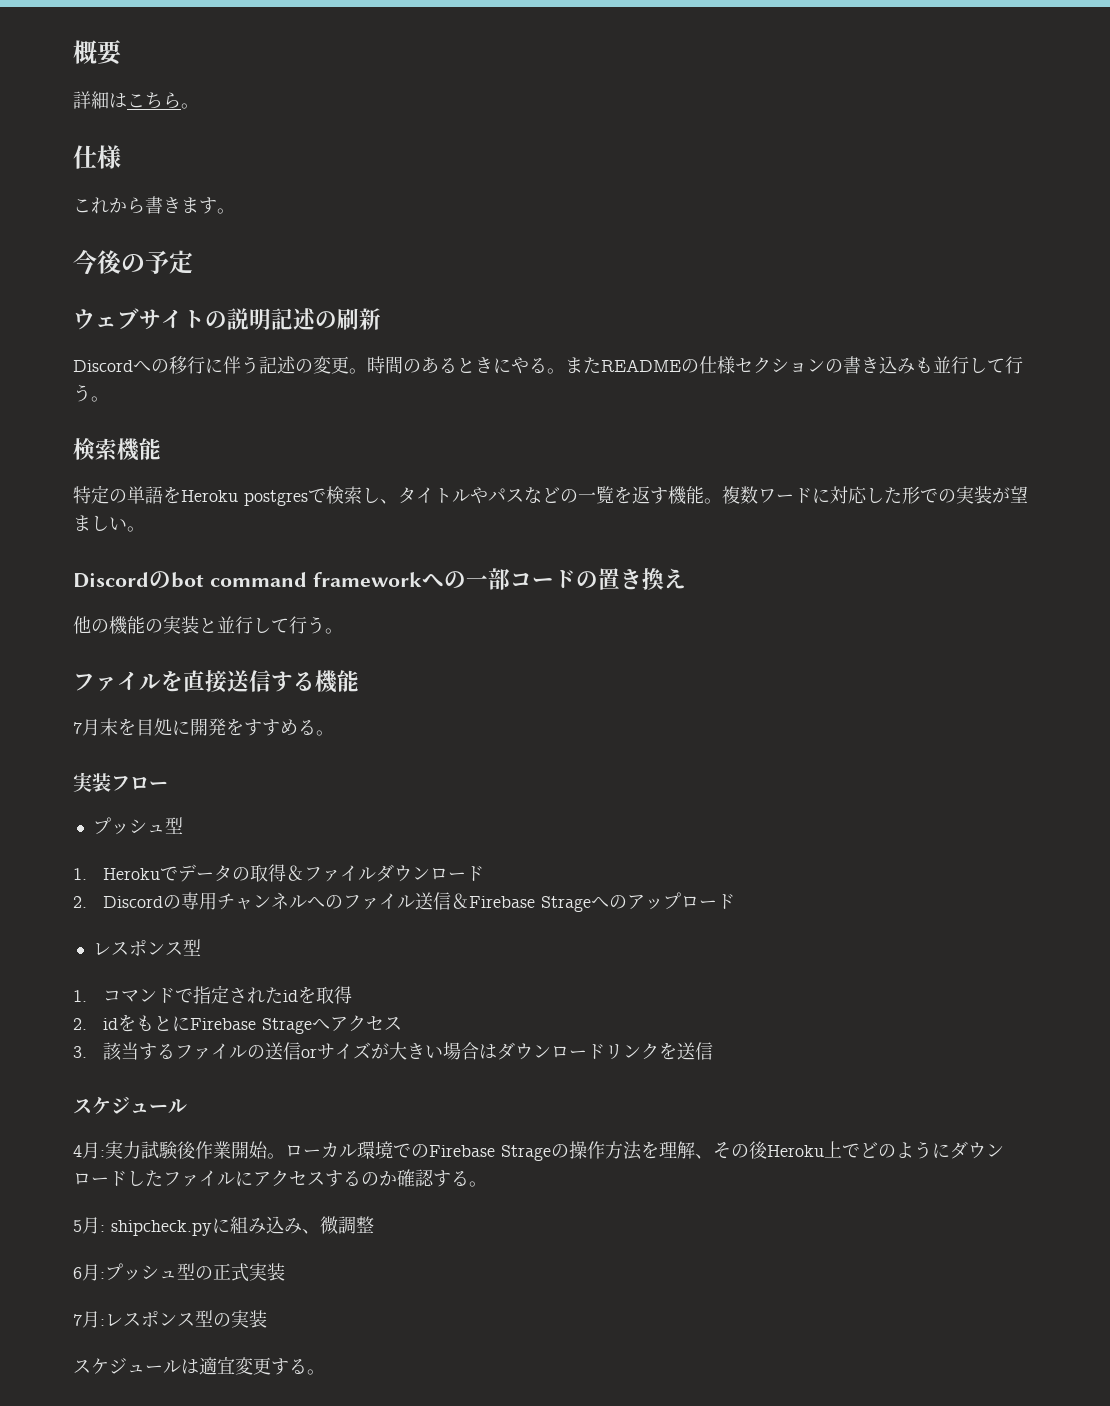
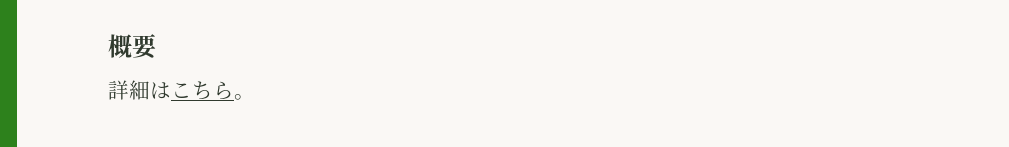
[73,145,121,169] [73,196,235,214] [73,250,193,275] [73,308,381,330] [73,356,1023,374] [73,384,109,402] [73,438,161,461] [73,485,1028,506] [73,515,145,532] [73,568,686,590] [73,616,343,635] [73,670,359,693] [73,718,334,736] [73,772,168,792] [92,817,183,835] [73,864,485,882] [73,892,736,912] [92,939,201,956] [73,985,353,1004] [73,1014,403,1034] [73,1042,714,1061] [73,1096,187,1115] [73,1141,1004,1161] [73,1169,487,1187] [73,1216,374,1236] [73,1263,285,1282] [73,1310,267,1328] [73,1357,325,1375] // 仕様 // これから書きます。 // 今後の予定 // ウェブサイトの説明記述の刷新 // Discordへの移行に伴う記述の変更。時間のあるときにやる。またREADMEの仕様セクションの書き込みも並行して行う。 // 検索機能 // 特定の単語をHeroku postgresで検索し、タイトルやパスなどの一覧を返す機能。複数ワードに対応した形での実装が望ましい。 // Discordのbot command frameworkへの一部コードの置き換え // 他の機能の実装と並行して行う。 // ファイルを直接送信する機能 // 7月末を目処に開発をすすめる。 // 実装フロー // プッシュ型 // 1. Herokuでデータの取得＆ファイルダウンロード // 2. Discordの専用チャンネルへのファイル送信＆Firebase Strageへのアップロード // レスポンス型 // 1.コマンドで指定されたidを取得 // 2. idをもとにFirebase Strageへアクセス // 3.該当するファイルの送信orサイズが大きい場合はダウンロードリンクを送信 // スケジュール // 4月:実力試験後作業開始。ローカル環境でのFirebase Strageの操作方法を理解、その後Heroku上でどのようにダウンロードしたファイルにアクセスするのか確認する。 // 5月: shipcheck.pyに組み込み、微調整 // 6月:プッシュ型の正式実装 // 7月:レスポンス型の実装 // スケジュールは適宜変更する。 -> (255, 97) none

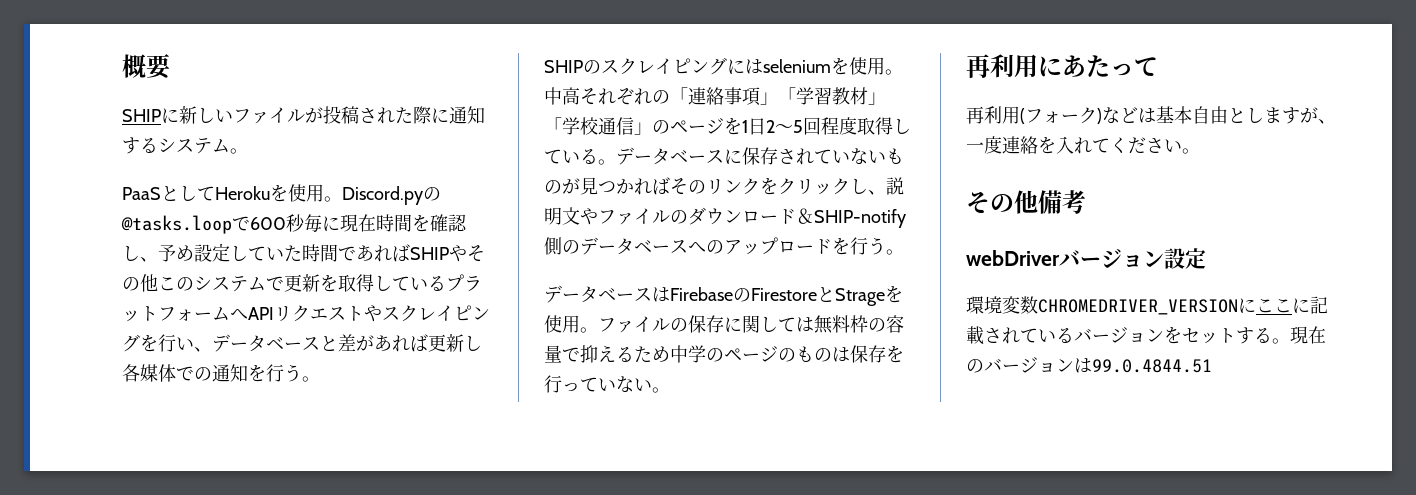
[108,80,255,100] 詳細はこちら。 -> [122,106,485,124] [122,137,248,154] [122,184,441,205] [121,214,467,234] [122,243,485,262] [122,274,482,292] [122,305,490,322] [122,334,482,352] [122,364,320,382] [544,57,903,75] [544,87,886,106] [544,117,911,135] [544,147,904,165] [544,177,904,195] [544,207,906,228] [544,237,904,255] [544,285,903,306] [544,315,904,334] [544,345,904,363] [544,375,670,393] [966,54,1158,79] [966,106,1336,124] [966,136,1200,154] [966,190,1086,214] [966,248,1206,269] [966,296,1328,315] [966,326,1326,345] [966,357,1212,373] SHIPに新しいファイルが投稿された際に通知するシステム。 // PaaSとしてHerokuを使用。Discord.pyの@tasks.loopで600秒毎に現在時間を確認し、予め設定していた時間であればSHIPやその他このシステムで更新を取得しているプラットフォームへAPIリクエストやスクレイピングを行い、データベースと差があれば更新し各媒体での通知を行う。 // SHIPのスクレイピングにはseleniumを使用。中高それぞれの「連絡事項」「学習教材」「学校通信」のページを1日2～5回程度取得している。データベースに保存されていないものが見つかればそのリンクをクリックし、説明文やファイルのダウンロード＆SHIP-notify側のデータベースへのアップロードを行う。 // データベースはFirebaseのFirestoreとStrageを使用。ファイルの保存に関しては無料枠の容量で抑えるため中学のページのものは保存を行っていない。 // 再利用にあたって // 再利用(フォーク)などは基本自由としますが、一度連絡を入れてください。 // その他備考 // webDriverバージョン設定 // 環境変数CHROMEDRIVER_VERSIONにここに記載されているバージョンをセットする。現在のバージョンは99.0.4844.51

